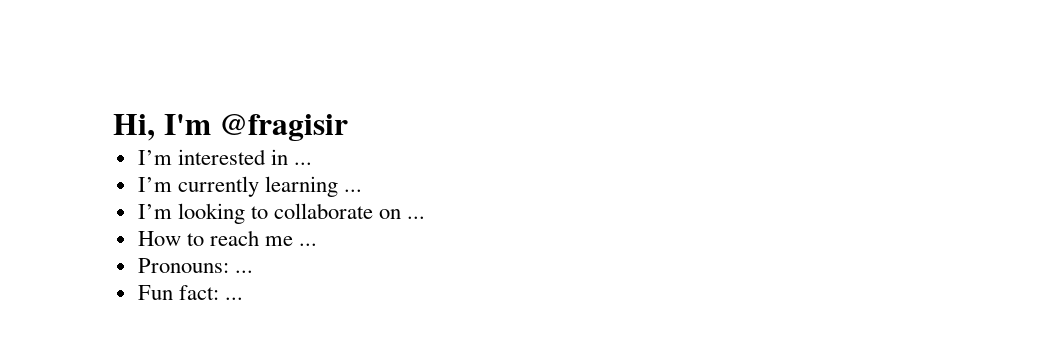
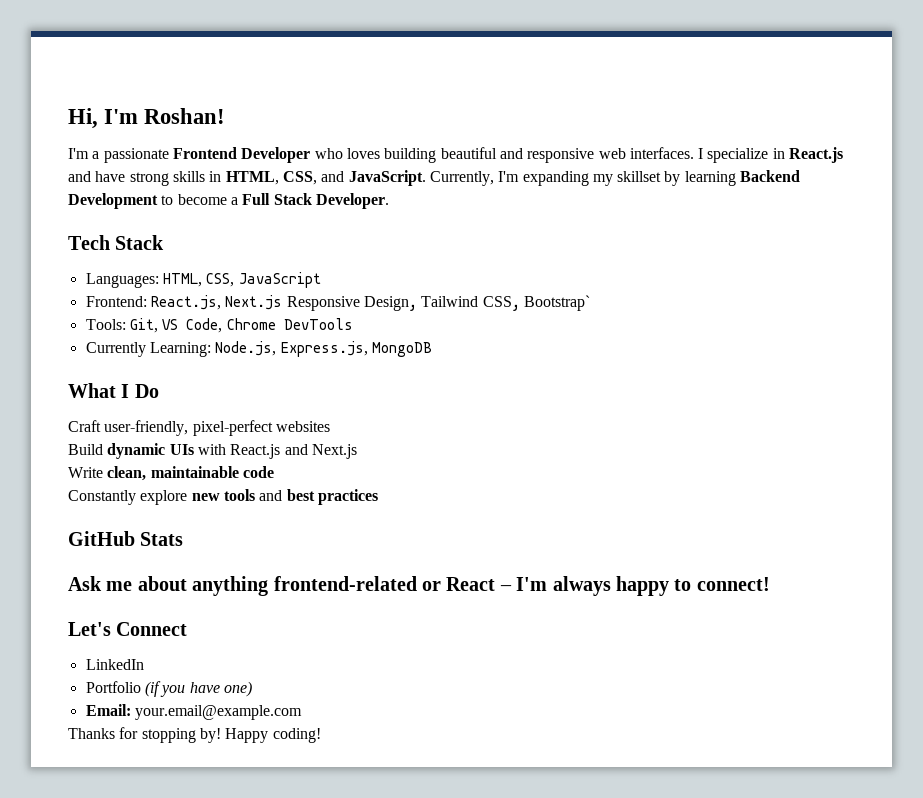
[219,114,349,142] [137,149,312,165] [137,176,362,197] [137,203,426,224] [137,230,318,246] [137,258,253,273] [137,285,243,300] @fragisir // I’m interested in ... // I’m currently learning ... // I’m looking to collaborate on ... // How to reach me ... // Pronouns: ... // Fun fact: ... -> [144,108,226,124] [68,147,844,163] [68,170,801,186] [68,193,389,209] [68,235,165,250] [85,272,321,288] [85,295,590,311] [85,318,353,333] [85,341,432,357] [68,383,159,398] [68,420,330,436] [68,443,357,459] [68,466,274,481] [68,489,378,505] [68,531,184,546] [68,576,770,596] [68,622,188,636] [85,659,144,670] [85,681,252,697] [85,704,302,720] [68,727,321,743] Roshan! // I'm a passionate Frontend Developer who loves building beautiful and responsive web interfaces. I specialize in React.js and have strong skills in HTML, CSS, and JavaScript. Currently, I'm expanding my skillset by learning Backend Development to become a Full Stack Developer. // Tech Stack // Languages: HTML, CSS, JavaScript // Frontend: React.js, Next.js Responsive Design, Tailwind CSS, Bootstrap` // Tools: Git, VS Code, Chrome DevTools // Currently Learning: Node.js, Express.js, MongoDB // What I Do // Craft user-friendly, pixel-perfect websites // Build dynamic UIs with React.js and Next.js // Write clean, maintainable code // Constantly explore new tools and best practices // GitHub Stats // Ask me about anything frontend-related or React – I'm always happy to connect! // Let's Connect // LinkedIn // Portfolio (if you have one) // Email: your.email@example.com // Thanks for stopping by! Happy coding!

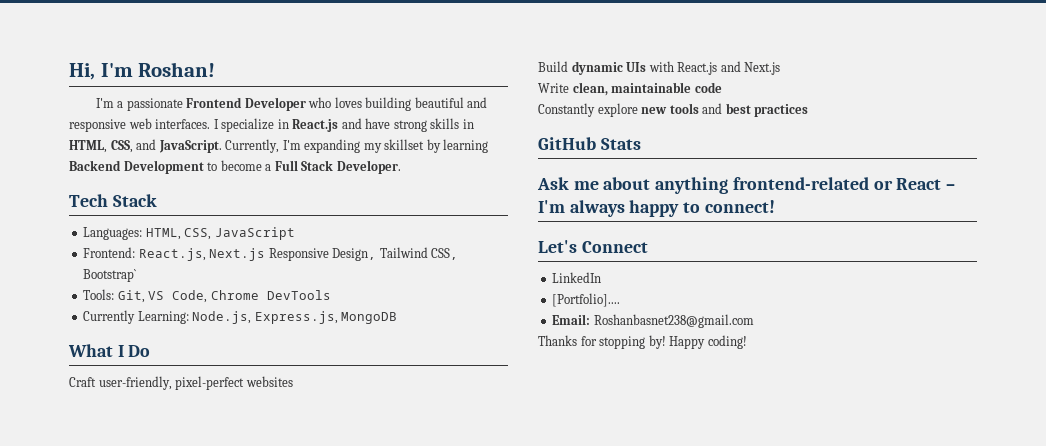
[85,681,252,697] Portfolio (if you have one) -> [552,293,621,307] [Portfolio]....
[134,705,302,720] your.email@example.com -> [593,314,754,328] Roshanbasnet238@gmail.com

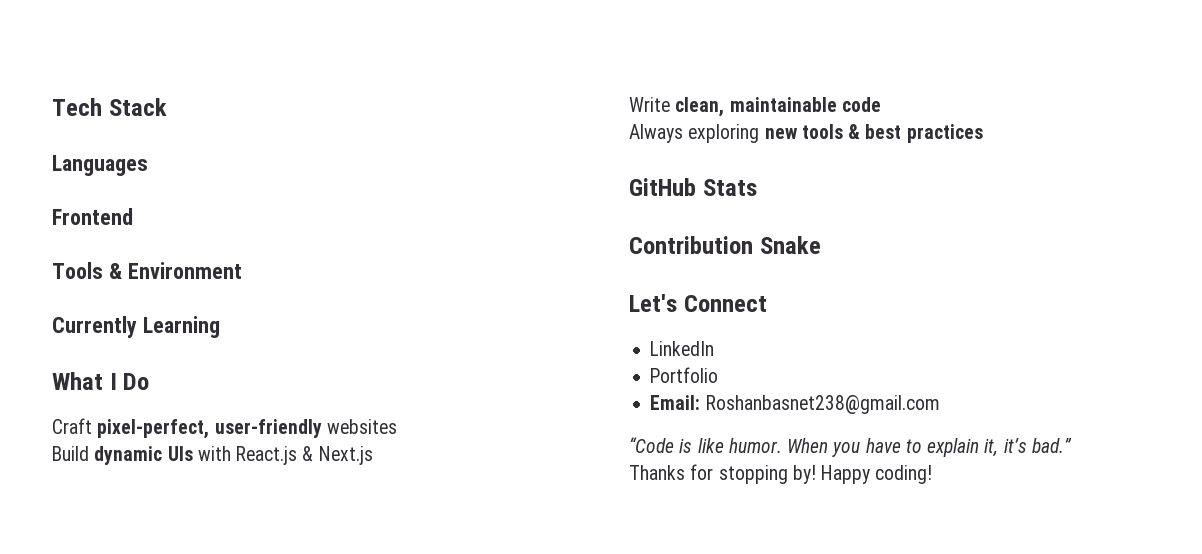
[69,62,216,80] [95,97,488,111] [69,118,474,132] [69,139,489,153] [69,160,401,174] [69,194,157,207] [83,227,295,240] [83,247,459,261] [83,269,137,282] [83,289,331,303] [83,310,398,324] Hi, I'm Roshan! // I'm a passionate Frontend Developer who loves building beautiful and responsive web interfaces. I specialize in React.js and have strong skills in HTML, CSS, and JavaScript. Currently, I'm expanding my skillset by learning Backend Development to become a Full Stack Developer. // Tech Stack // Languages: HTML, CSS, JavaScript // Frontend: React.js, Next.js Responsive Design, Tailwind CSS, Bootstrap` // Tools: Git, VS Code, Chrome DevTools // Currently Learning: Node.js, Express.js, MongoDB -> [52,98,167,116] [52,155,148,176] [52,208,133,225] [52,262,242,279] [52,316,220,338] Tech Stack // Languages // Frontend // Tools & Environment // Currently Learning
[98,376,245,390] user-friendly, pixel-perfect -> [97,419,322,439] pixel-perfect, user-friendly
[720,61,741,72] and -> [302,446,314,461] &
[538,103,638,117] Constantly explore -> [629,124,760,143] Always exploring
[702,103,723,114] and -> [848,124,861,139] &
[537,177,956,194] [538,200,775,217] Ask me about anything frontend-related or React – I'm always happy to connect! -> [629,236,821,254] Contribution Snake
[552,293,621,307] [Portfolio].... -> [650,367,719,383] Portfolio
(754, 321) none -> [629,437,1072,457] // “Code is like humor. When you have to explain it, it’s bad.”

